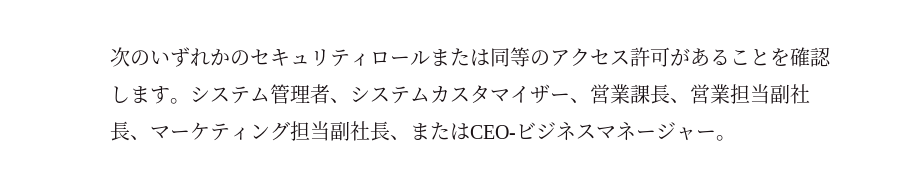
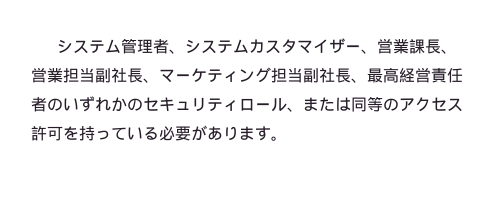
[110,47,831,67] [110,86,190,104] 次のいずれかのセキュリティロールまたは同等のアクセス許可があることを確認します。 -> (57, 46) none
[410,121,716,141] またはCEO-ビジネスマネージャー -> [367,67,463,83] [31,96,463,112] [31,125,271,141] 最高経営責任者のいずれかのセキュリティロール、または同等のアクセス許可を持っている必要があります

